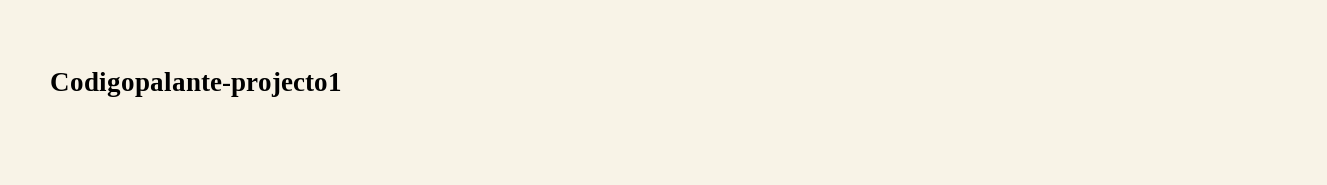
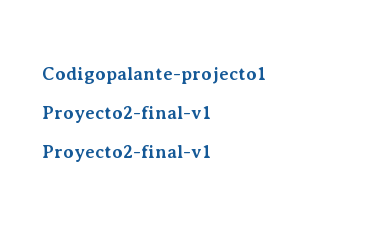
(342, 84) none -> [42,106,211,123] [42,145,211,162] // Proyecto2-final-v1 // Proyecto2-final-v1

